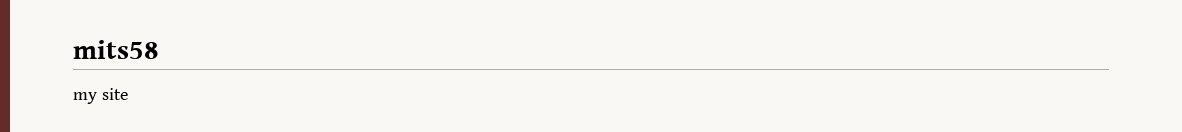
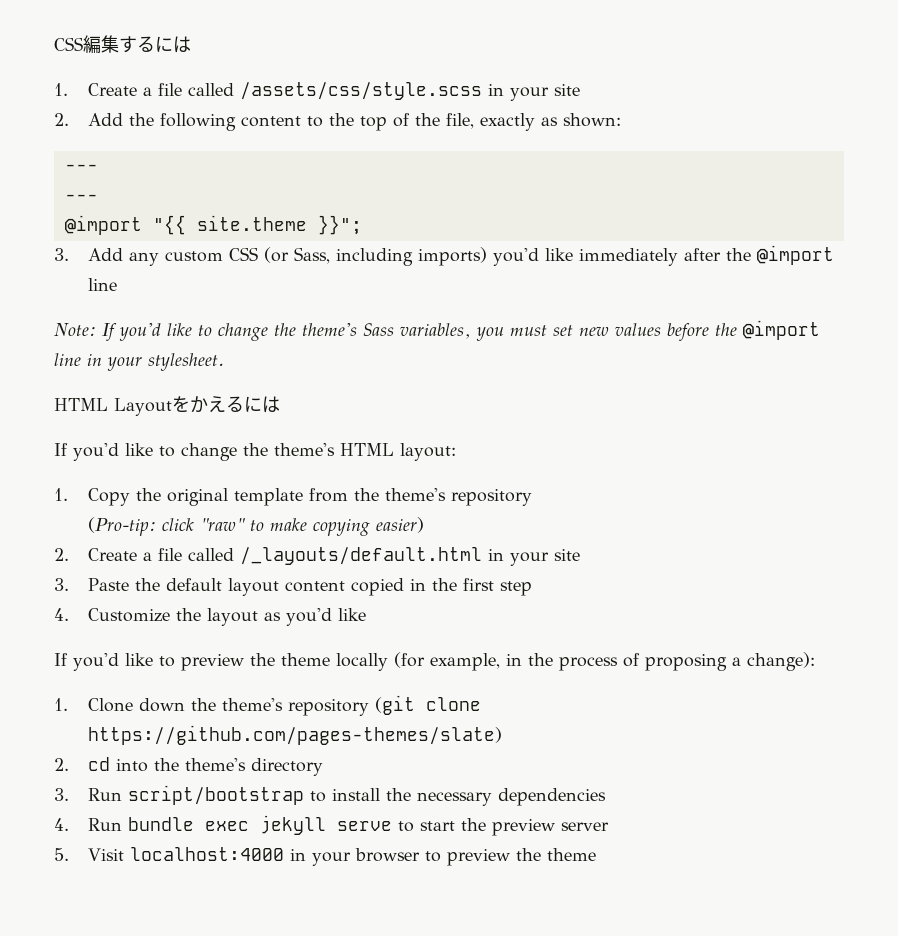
[73,40,159,59] [73,88,128,104] mits58 // my site -> [54,35,191,54] [54,82,580,101] [54,113,621,131] [64,164,98,171] [64,194,98,201] [64,215,362,235] [54,245,834,266] [87,278,117,291] [54,320,820,341] [54,353,224,371] [54,396,280,416] [54,443,456,461] [54,488,532,506] [87,517,424,536] [54,547,580,566] [54,578,532,596] [54,608,366,626] [54,652,815,671] [54,695,481,716] [87,725,502,745] [54,757,323,776] [54,785,606,806] [54,815,609,836] [54,847,596,866] CSS編集するには // 1. Create a file called /assets/css/style.scss in your site // 2. Add the following content to the top of the file, exactly as shown: // --- // --- // @import "{{ site.theme }}"; // 3. Add any custom CSS (or Sass, including imports) you'd like immediately after the @import line // Note: If you'd like to change the theme's Sass variables, you must set new values before the @import line in your stylesheet. // HTML Layoutをかえるには // If you'd like to change the theme's HTML layout: // 1. Copy the original template from the theme's repository // (Pro-tip: click "raw" to make copying easier) // 2. Create a file called /_layouts/default.html in your site // 3. Paste the default layout content copied in the first step // 4. Customize the layout as you'd like // If you'd like to preview the theme locally (for example, in the process of proposing a change): // 1. Clone down the theme's repository (git clone https://github.com/pages-themes/slate) // 2. cd into the theme's directory // 3. Run script/bootstrap to install the necessary dependencies // 4. Run bundle exec jekyll serve to start the preview server // 5. Visit localhost:4000 in your browser to preview the theme

